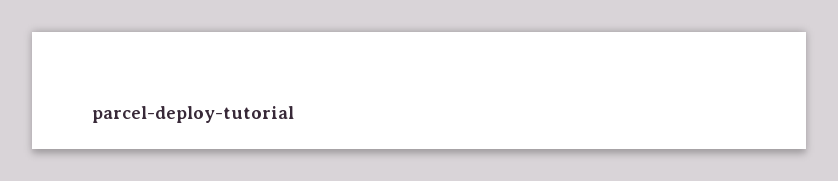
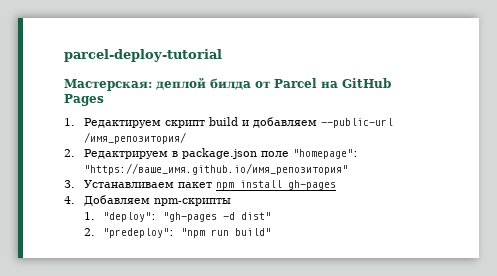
(294, 114) none -> [64,77,391,91] [64,94,104,106] [64,117,393,128] [83,132,186,144] [64,148,359,159] [83,163,348,175] [64,180,336,190] [64,195,231,206] [83,212,272,222] [83,228,272,238] // Мастерская: деплой билда от Parcel на GitHub Pages // 1. Редактируем скрипт build и добавляем --public-url /имя_репозитория/ // 2. Редактрируем в package.json поле "homepage": "https://ваше_имя.github.io/имя_репозитория" // 3. Устанавливаем пакет npm install gh-pages // 4. Добавляем npm-скрипты // 1. "deploy": "gh-pages -d dist" // 2. "predeploy": "npm run build"

